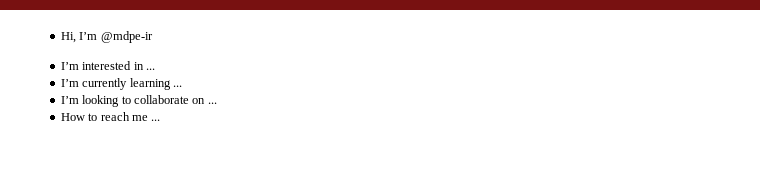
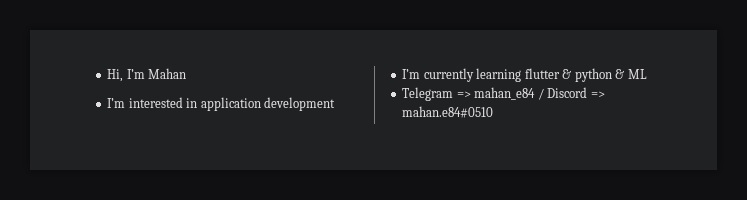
[100,31,153,43] @mdpe-ir -> [148,68,187,79] Mahan
[145,68,155,70] ... -> [200,97,336,111] application development
[172,85,182,87] [60,95,217,107] [60,112,161,121] ... // I’m looking to collaborate on ... // How to reach me ... -> [524,68,647,82] [402,87,605,101] [402,106,494,118] flutter & python & ML // Telegram => mahan_e84 / Discord => mahan.e84#0510

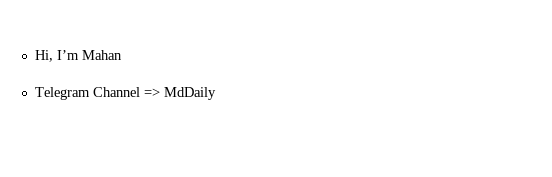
[107,97,336,111] [402,68,647,82] [402,87,605,101] [402,106,494,118] I’m interested in application development // I’m currently learning flutter & python & ML // Telegram => mahan_e84 / Discord => mahan.e84#0510 -> [34,87,216,100] Telegram Channel => MdDaily

